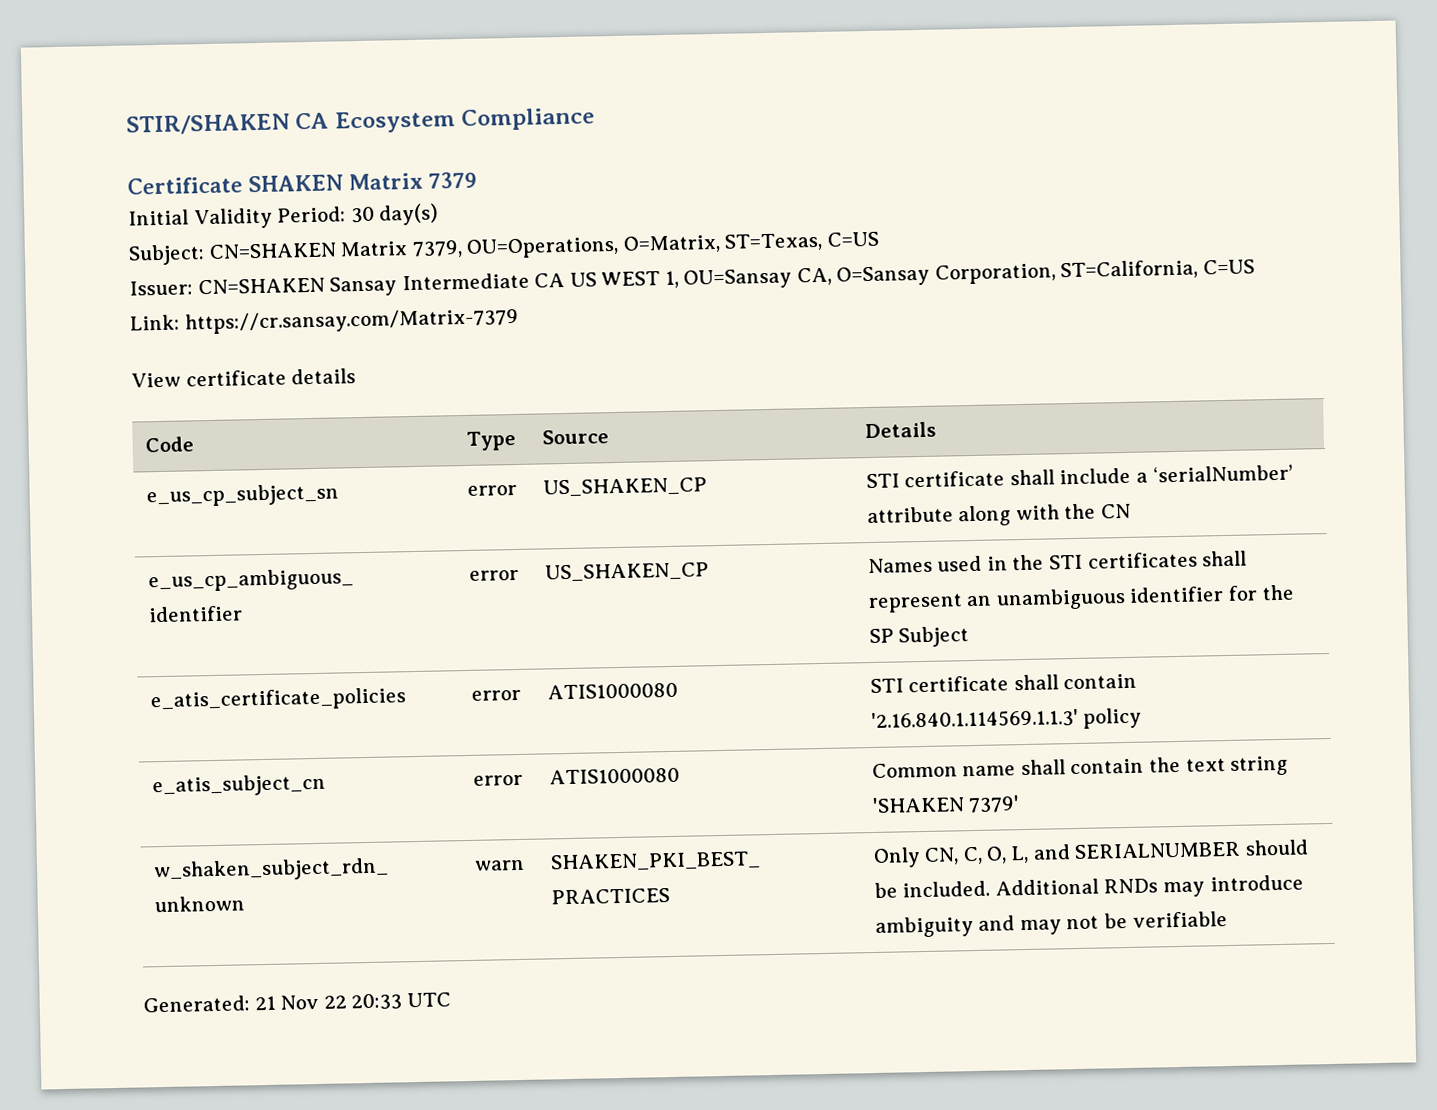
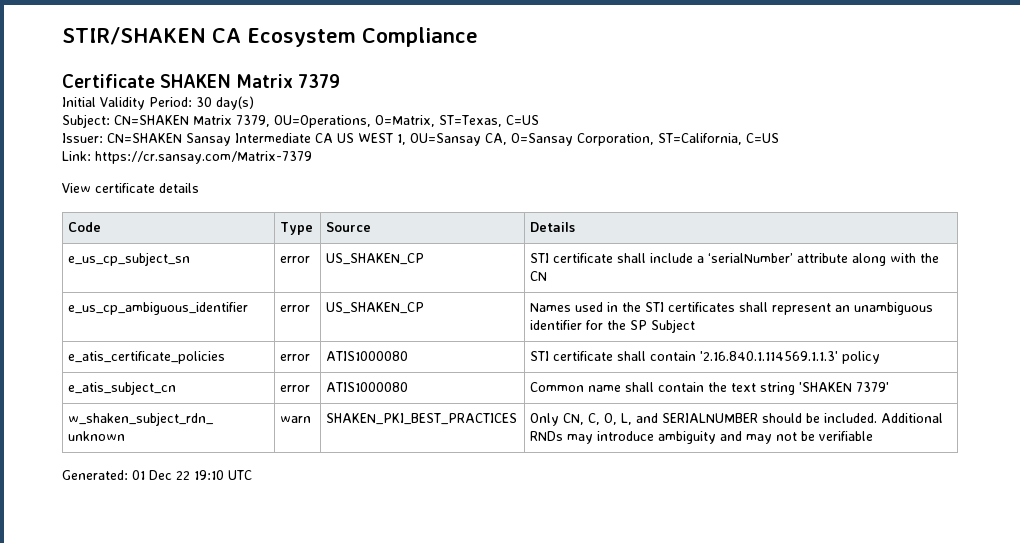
[254,993,403,1011] 21 Nov 22 20:33 -> [132,470,224,480] 01 Dec 22 19:10

